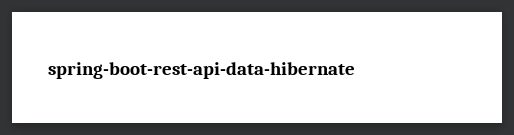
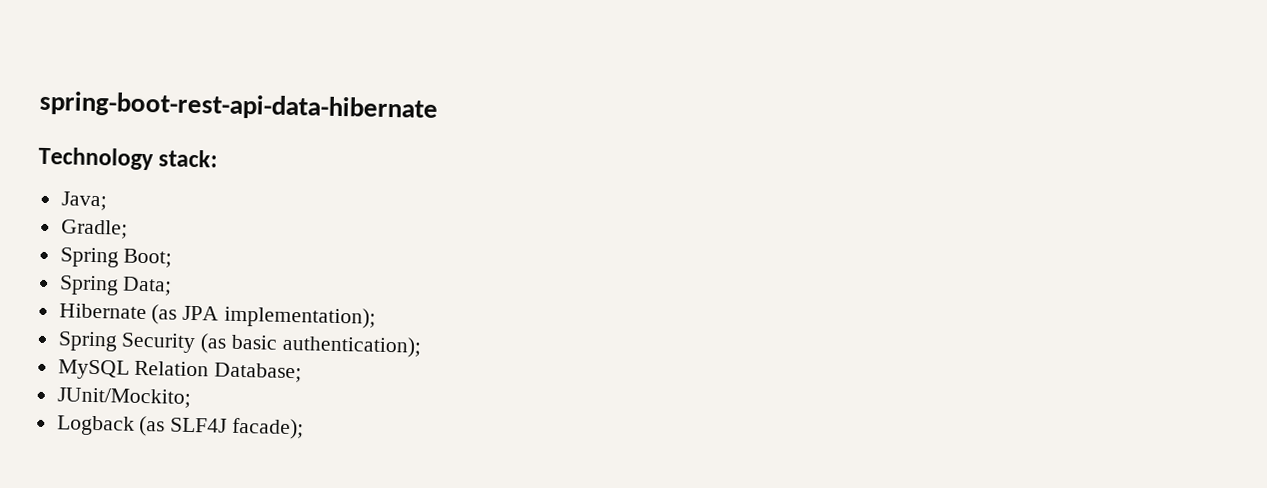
(355, 70) none -> [38,146,219,171] [60,191,107,211] [60,219,128,239] [59,247,173,268] [58,275,173,296] [58,303,377,329] [57,331,422,358] [57,359,303,383] [56,387,191,408] [55,415,305,440] // Technology stack: // Java; // Gradle; // Spring Boot; // Spring Data; // Hibernate (as JPA implementation); // Spring Security (as basic authentication); // MySQL Relation Database; // JUnit/Mockito; // Logback (as SLF4J facade);

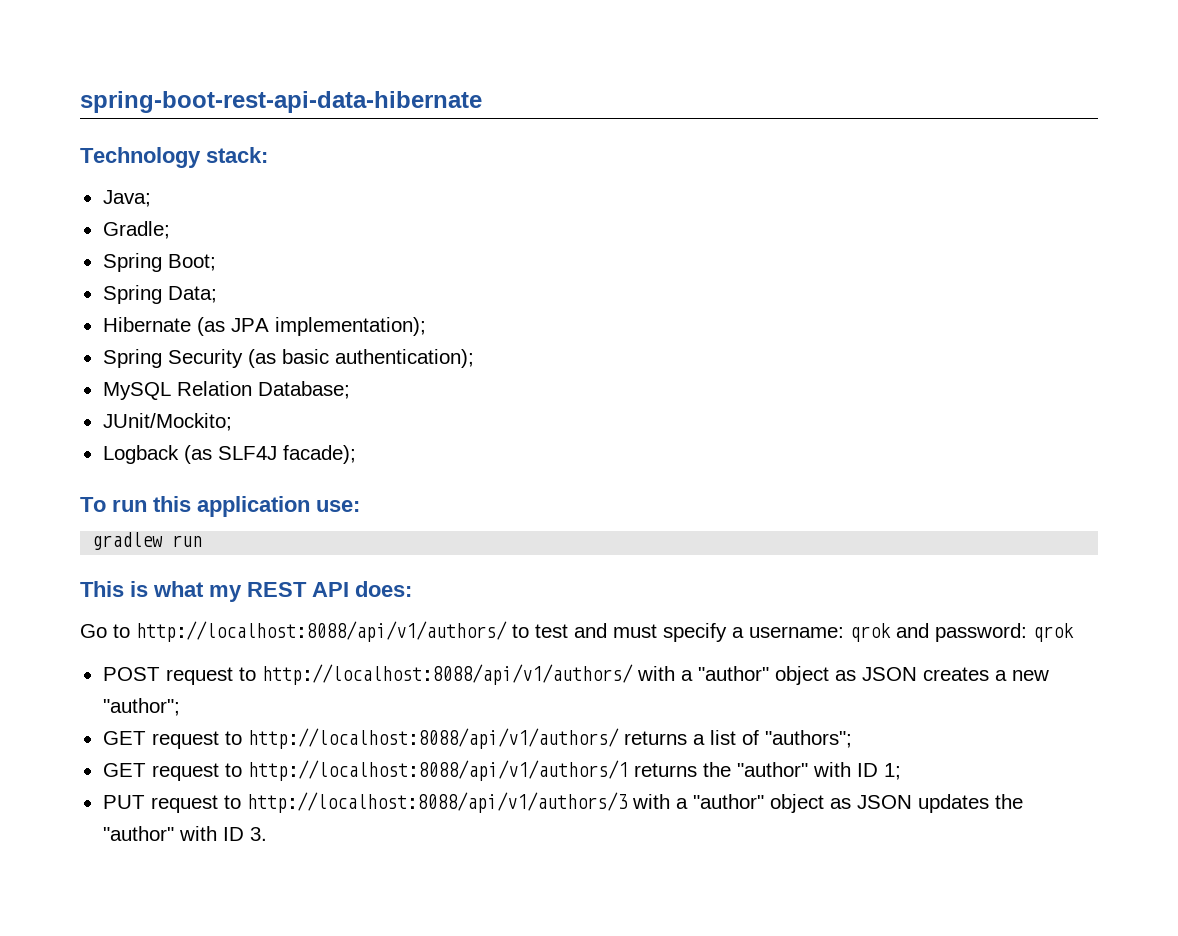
(305, 428) none -> [80,496,360,517] [92,532,203,550] [80,581,412,602] [80,621,1074,642] [102,664,1049,685] [102,698,180,716] [102,728,852,749] [102,760,901,781] [102,792,1023,813] [102,826,267,841] // To run this application use: // gradlew run // This is what my REST API does: // Go to http://localhost:8088/api/v1/authors/ to test and must specify a username: qrok and password: qrok // POST request to http://localhost:8088/api/v1/authors/ with a "author" object as JSON creates a new "author"; // GET request to http://localhost:8088/api/v1/authors/ returns a list of "authors"; // GET request to http://localhost:8088/api/v1/authors/1 returns the "author" with ID 1; // PUT request to http://localhost:8088/api/v1/authors/3 with a "author" object as JSON updates the "author" with ID 3.

